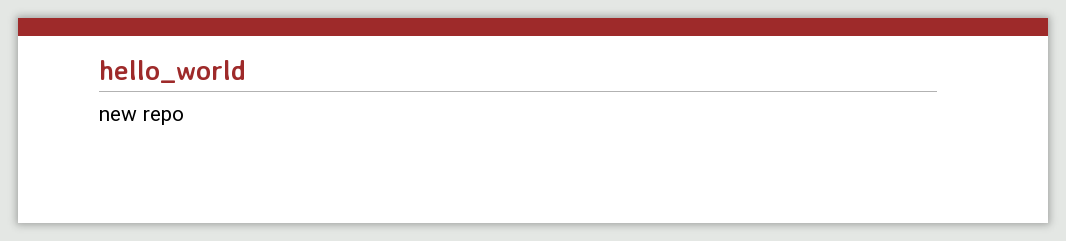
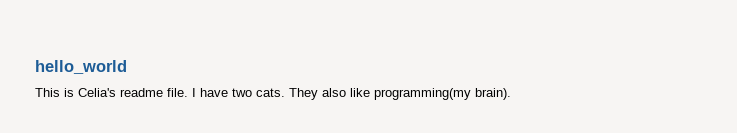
[99,110,184,125] new repo -> [35,88,511,100] This is Celia's readme file. I have two cats. They also like programming(my brain).

